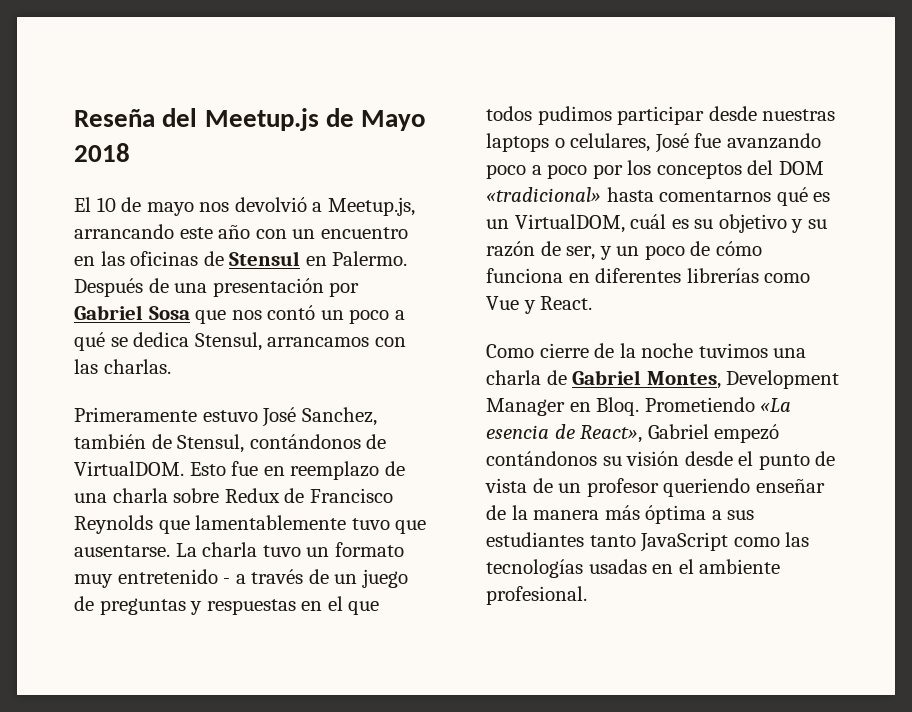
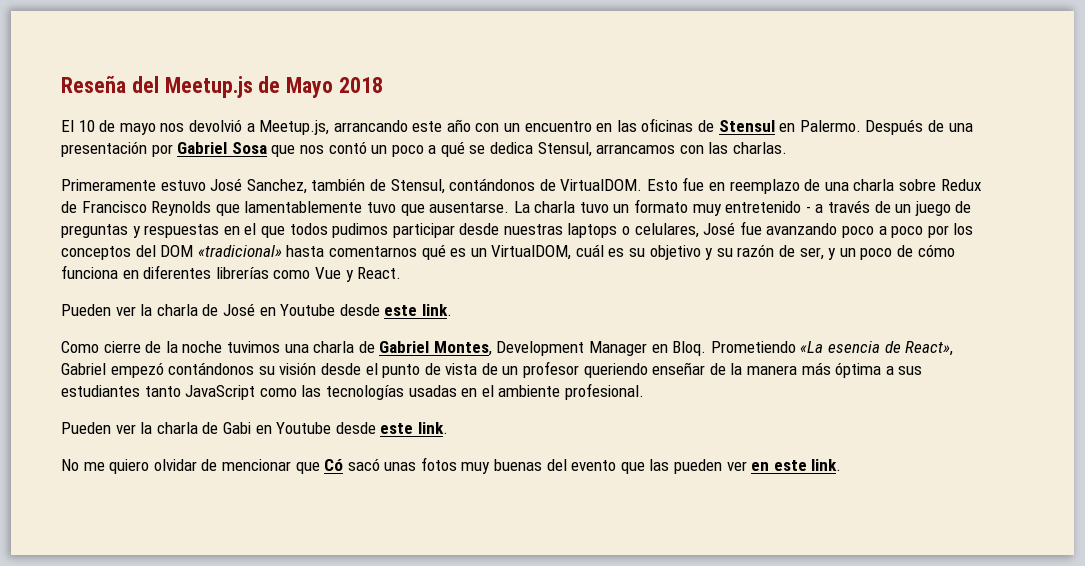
(593, 303) none -> [61,303,452,316] // Pueden ver la charla de José en Youtube desde este link.
(587, 595) none -> [61,422,448,434] [61,457,842,474] // Pueden ver la charla de Gabi en Youtube desde este link. // No me quiero olvidar de mencionar que Có sacó unas fotos muy buenas del evento que las pueden ver en este link.

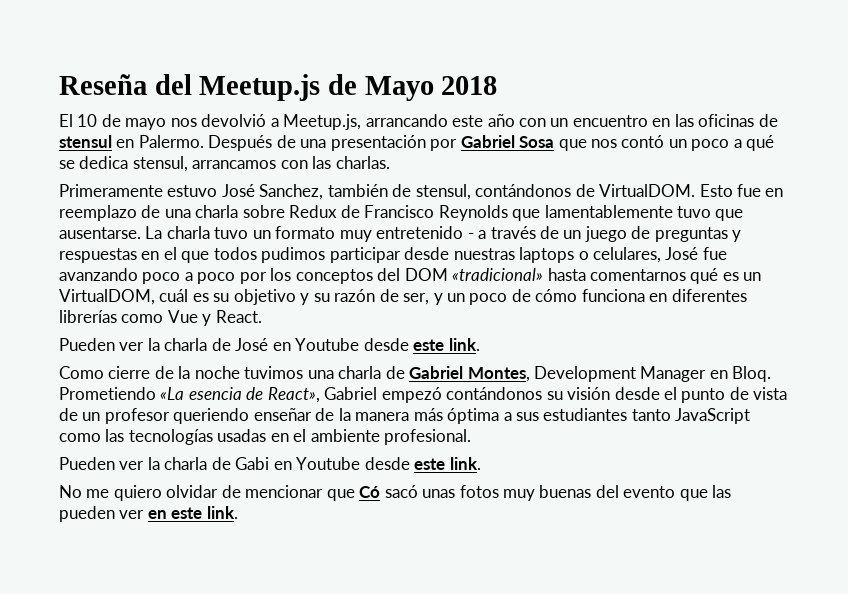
[718,120,775,132] Stensul -> [59,135,112,148] stensul
[537,142,592,157] Stensul, -> [132,156,188,172] stensul,
[390,179,445,194] Stensul, -> [415,184,471,200] stensul,

